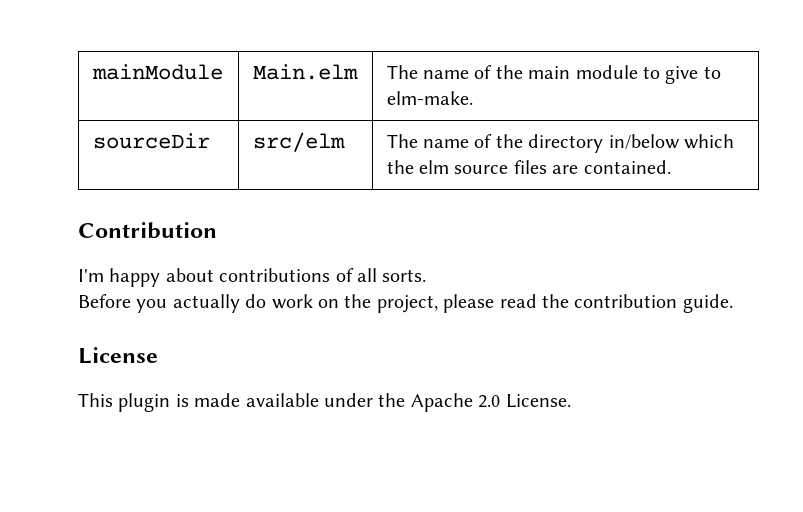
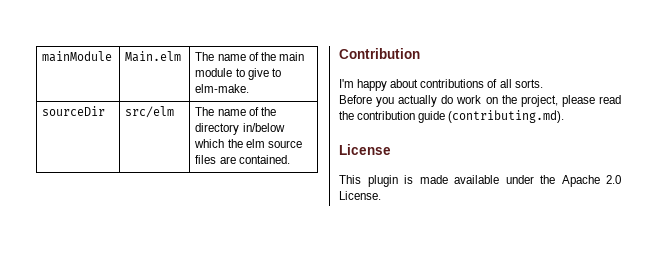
[682,294,733,313] guide. -> [418,110,565,123] guide (contributing.md).

